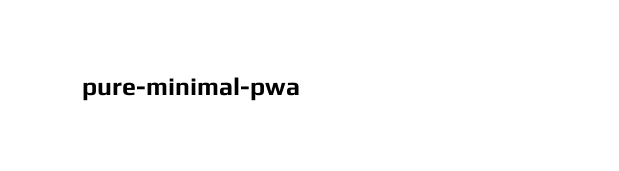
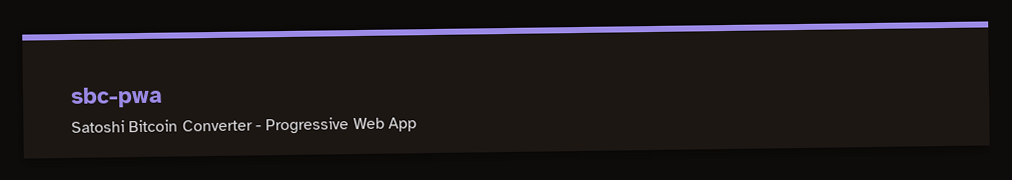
[82,77,300,101] pure-minimal-pwa -> [70,86,163,108] [71,117,417,135] sbc-pwa // Satoshi Bitcoin Converter - Progressive Web App

